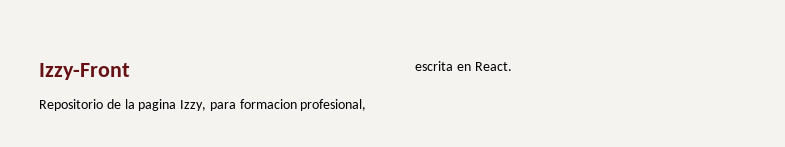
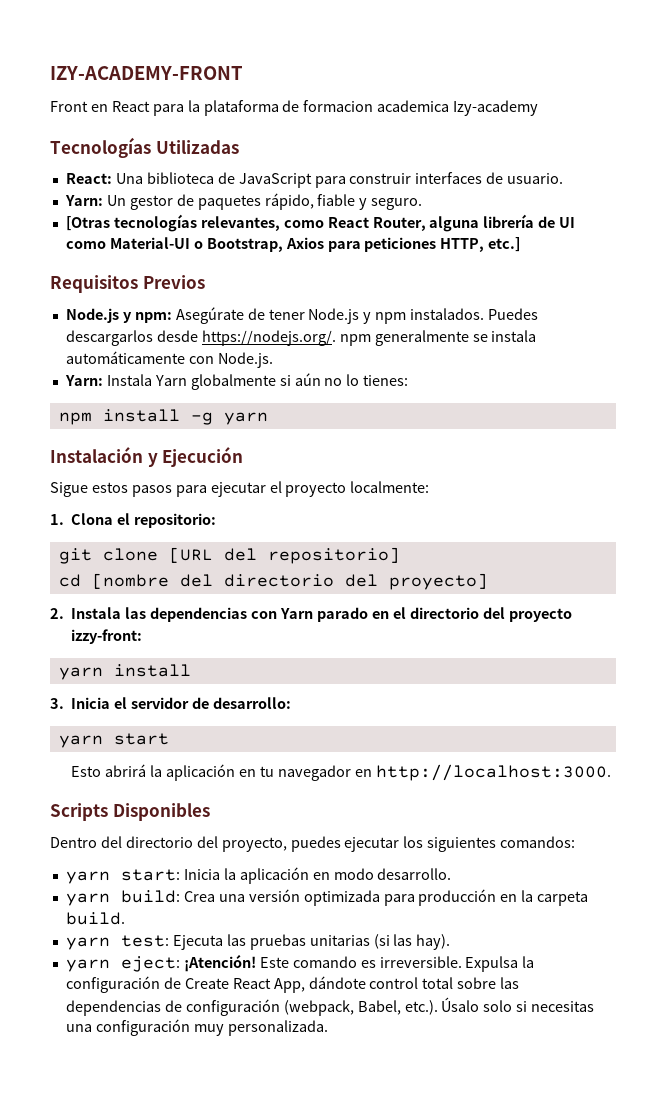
[39,63,130,80] [39,99,367,111] [415,61,512,71] Izzy-Front // Repositorio de la pagina Izzy, para formacion profesional, escrita en React. -> [50,66,243,80] [50,100,539,116] [50,137,239,158] [65,172,564,188] [64,193,423,210] [65,214,576,232] [65,237,521,252] [50,275,205,293] [65,307,539,324] [65,330,537,346] [65,351,273,368] [64,373,409,390] [58,409,268,425] [50,447,244,467] [50,481,430,497] [50,513,217,528] [58,547,400,564] [58,573,488,590] [50,607,572,622] [71,629,143,644] [58,664,191,680] [50,697,292,709] [58,733,169,748] [71,764,611,781] [50,803,210,821] [50,836,576,852] [65,867,452,884] [65,889,589,906] [65,912,125,925] [65,934,451,950] [65,954,535,972] [65,976,520,993] [65,997,595,1016] [65,1019,328,1036] IZY-ACADEMY-FRONT // Front en React para la plataforma de formacion academica Izy-academy // Tecnologías Utilizadas // React: Una biblioteca de JavaScript para construir interfaces de usuario. // Yarn: Un gestor de paquetes rápido, fiable y seguro. // [Otras tecnologías relevantes, como React Router, alguna librería de UI como Material-UI o Bootstrap, Axios para peticiones HTTP, etc.] // Requisitos Previos // Node.js y npm: Asegúrate de tener Node.js y npm instalados. Puedes descargarlos desde https://nodejs.org/. npm generalmente se instala automáticamente con Node.js. // Yarn: Instala Yarn globalmente si aún no lo tienes: // npm install -g yarn // Instalación y Ejecución // Sigue estos pasos para ejecutar el proyecto localmente: // 1. Clona el repositorio: // git clone [URL del repositorio] // cd [nombre del directorio del proyecto] // 2. Instala las dependencias con Yarn parado en el directorio del proyecto izzy-front: // yarn install // 3. Inicia el servidor de desarrollo: // yarn start // Esto abrirá la aplicación en tu navegador en http://localhost:3000. // Scripts Disponibles // Dentro del directorio del proyecto, puedes ejecutar los siguientes comandos: // yarn start: Inicia la aplicación en modo desarrollo. // yarn build: Crea una versión optimizada para producción en la carpeta build. // yarn test: Ejecuta las pruebas unitarias (si las hay). // yarn eject: ¡Atención! Este comando es irreversible. Expulsa la configuración de Create React App, dándote control total sobre las dependencias de configuración (webpack, Babel, etc.). Úsalo solo si necesitas una configuración muy personalizada.

